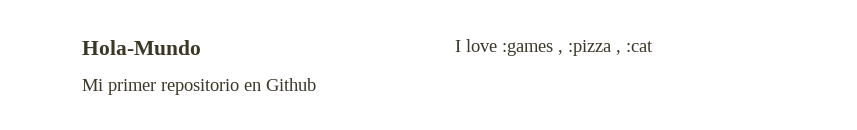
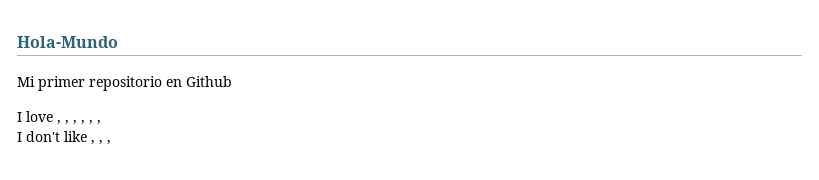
[502,40,653,56] :games , :pizza , :cat -> [57,120,101,125] [17,131,111,145] , , , , , , // I don't like , , ,

